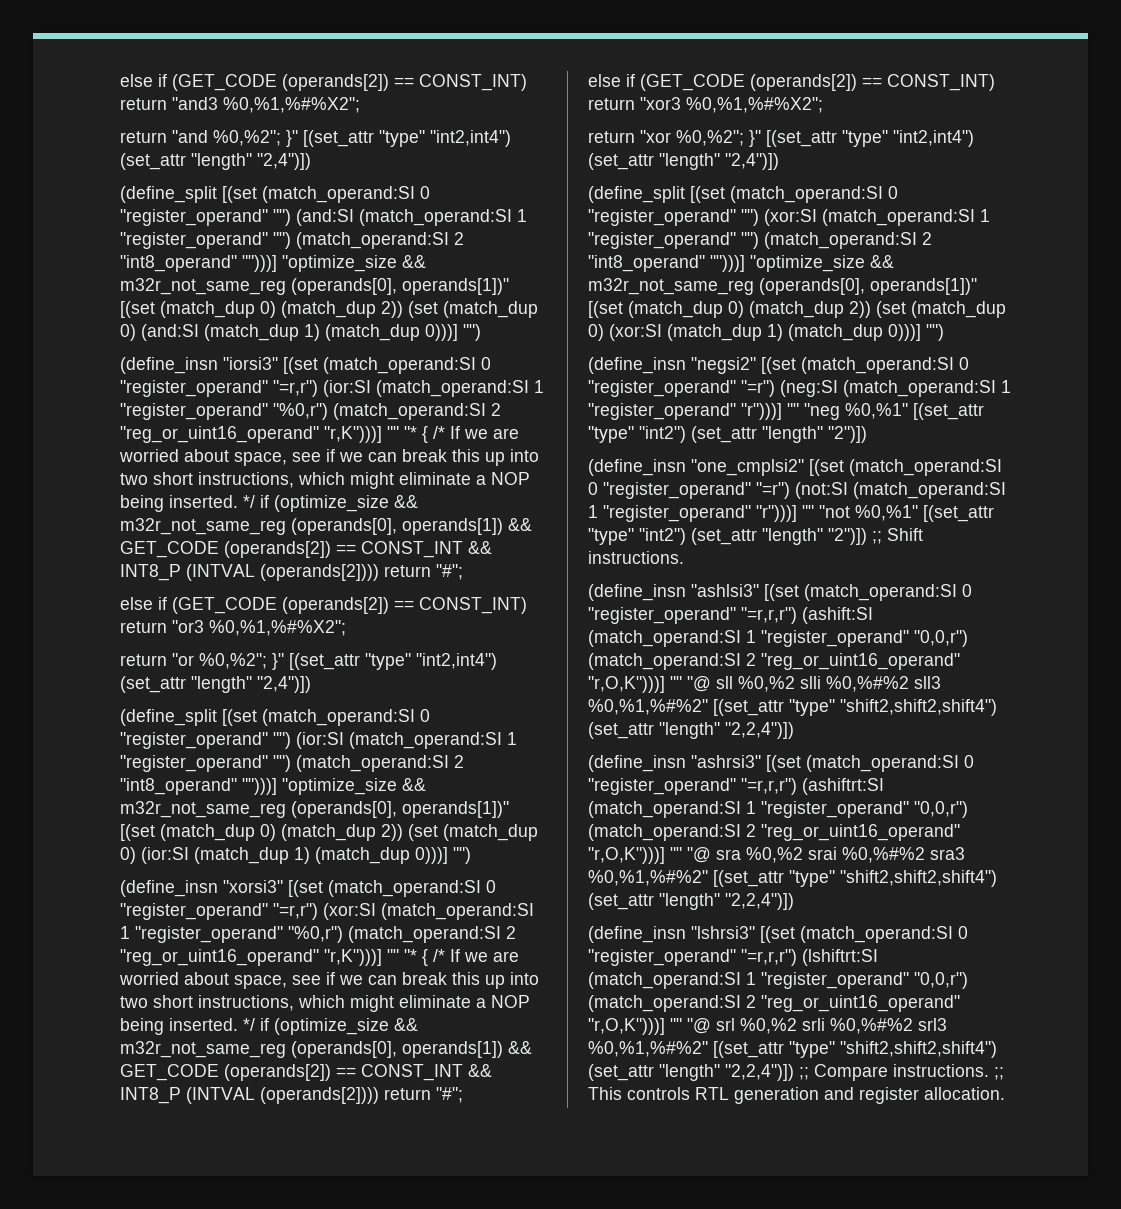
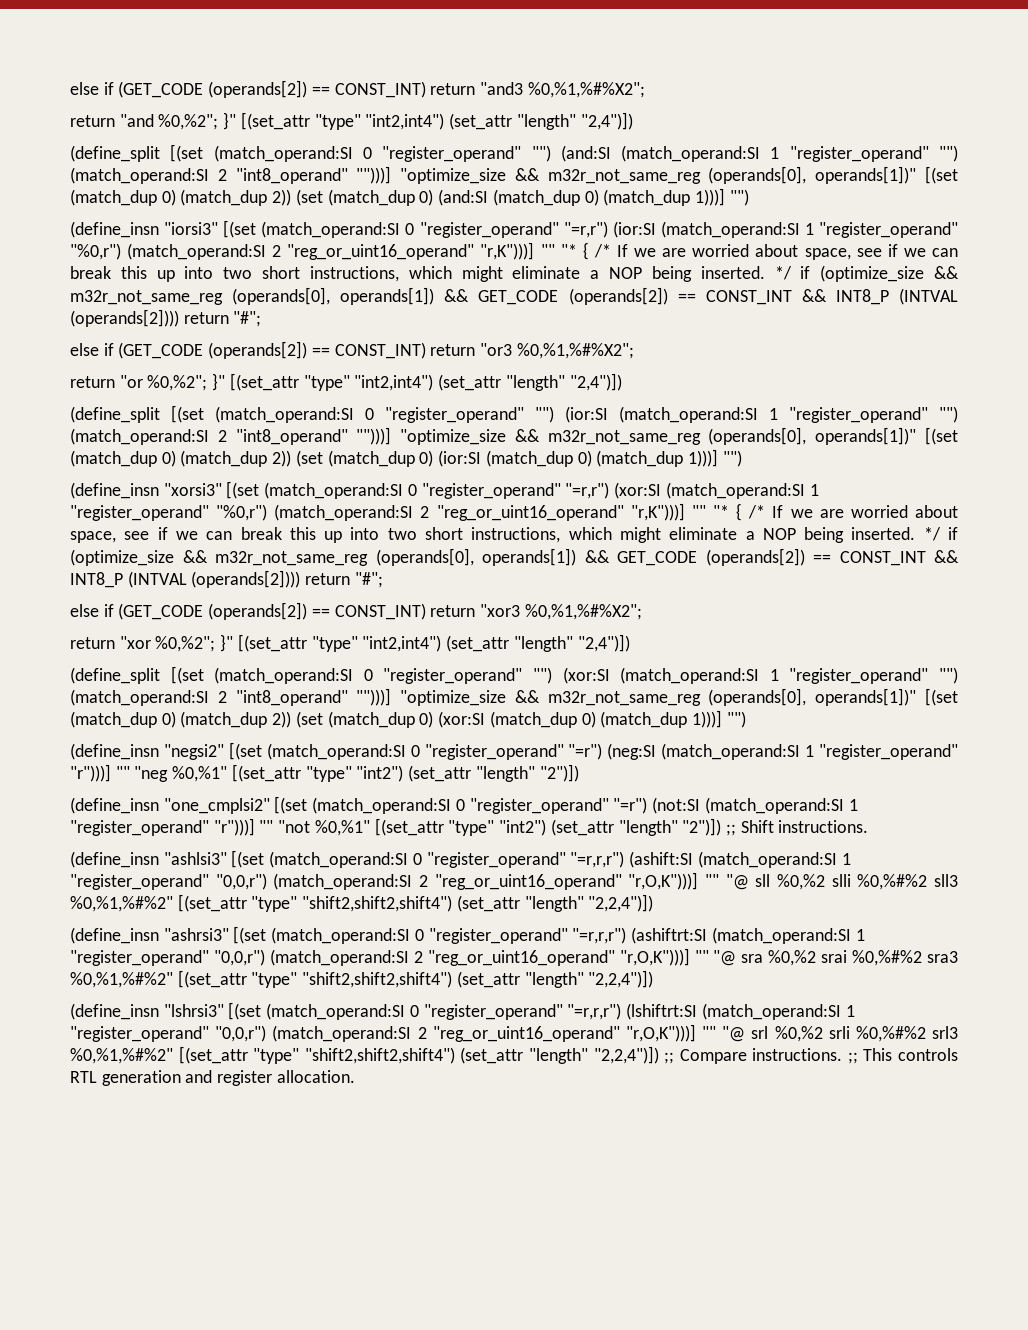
[304,324,458,341] 1) (match_dup 0)))] -> [584,188,725,206] 0) (match_dup 1)))]
[294,847,448,864] 1) (match_dup 0)))] -> [577,449,718,467] 0) (match_dup 1)))]
[767,324,921,341] 1) (match_dup 0)))] -> [581,710,722,728] 0) (match_dup 1)))]

